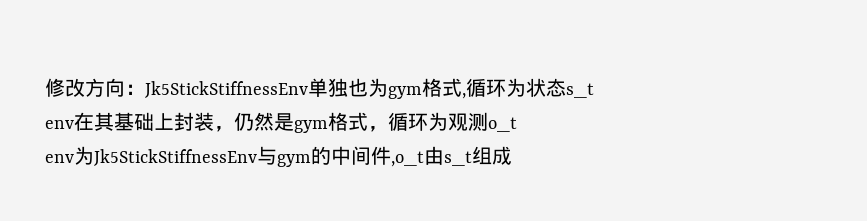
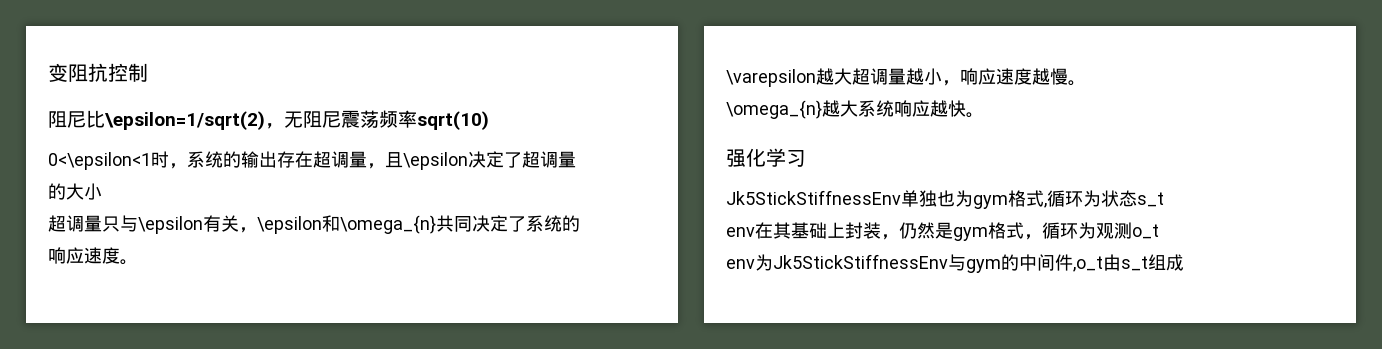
[45,78,145,97] 修改方向： -> [48,63,148,82] [48,110,489,130] [48,151,576,170] [48,183,102,200] [48,215,580,234] [48,247,138,265] [726,68,1086,87] [726,100,984,119] [726,148,806,167] 变阻抗控制 // 阻尼比\epsilon=1/sqrt(2)，无阻尼震荡频率sqrt(10) // 0<\epsilon<1时，系统的输出存在超调量，且\epsilon决定了超调量的大小 // 超调量只与\epsilon有关，\epsilon和\omega_{n}共同决定了系统的响应速度。 // \varepsilon越大超调量越小，响应速度越慢。 // \omega_{n}越大系统响应越快。 // 强化学习 //

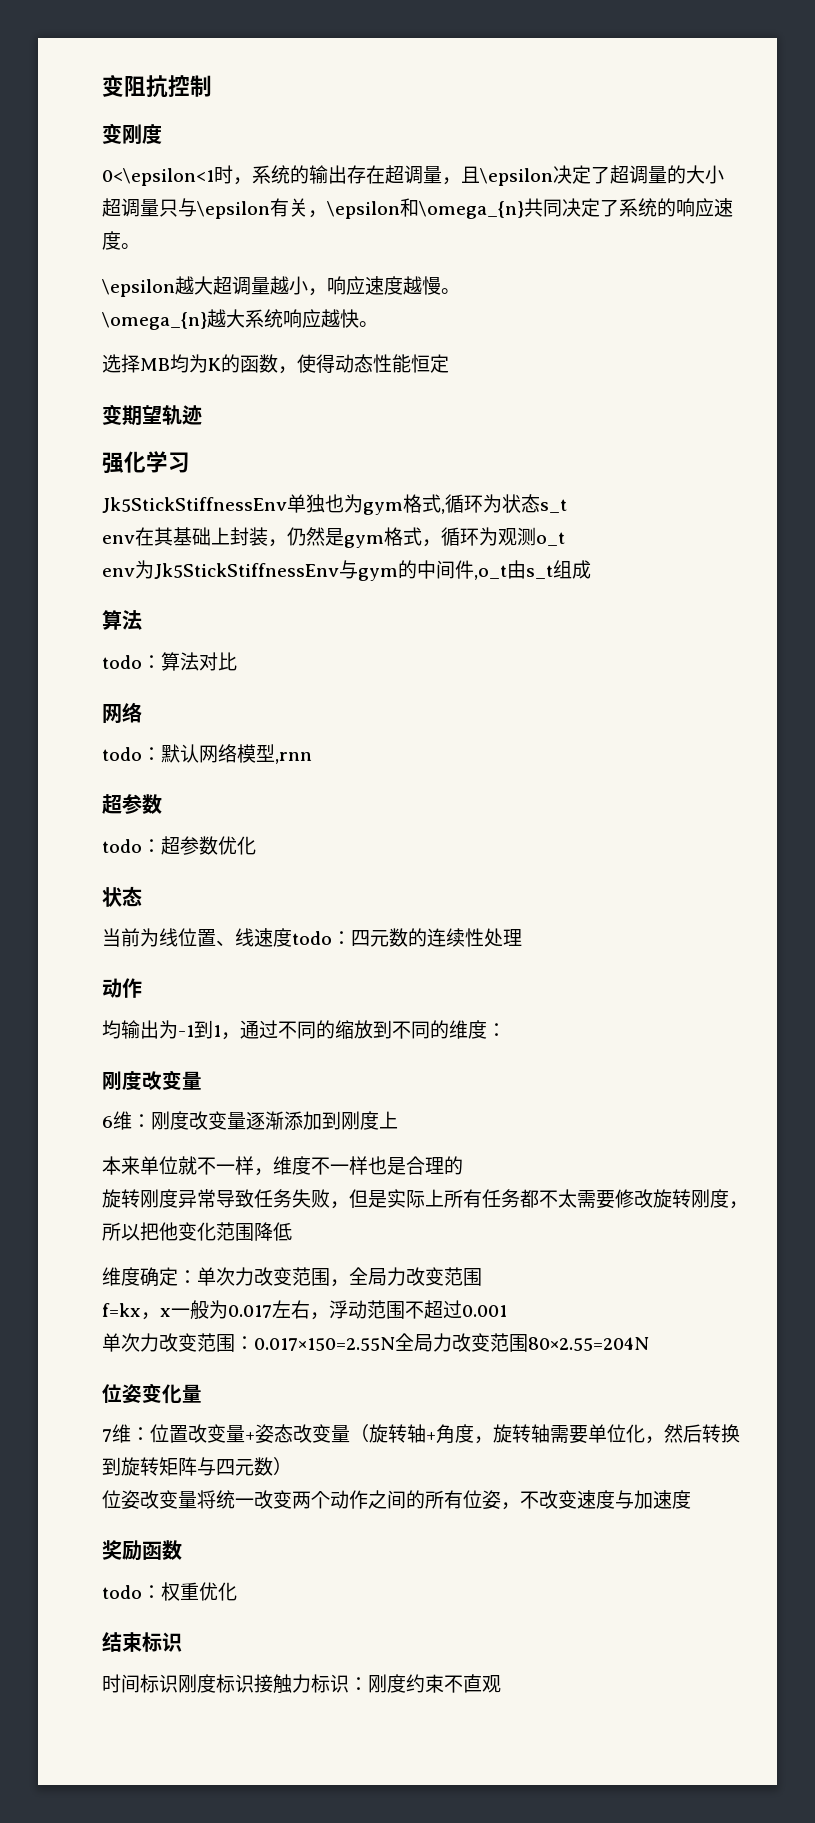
[48,110,489,130] 阻尼比\epsilon=1/sqrt(2)，无阻尼震荡频率sqrt(10) -> [102,123,162,144] 变刚度
[726,69,816,87] \varepsilon -> [102,279,175,297] \epsilon
(984, 115) none -> [102,354,449,374] [102,404,202,426] // 选择MB均为K的函数，使得动态性能恒定 // 变期望轨迹
(1184, 262) none -> [102,610,142,630] [102,652,237,671] [102,702,142,724] [102,744,312,764] [102,794,162,814] [102,836,256,855] [102,886,142,907] [102,928,522,947] [102,978,142,998] [102,1020,506,1040] [102,1070,202,1090] [102,1111,398,1130] [102,1156,463,1176] [102,1189,748,1209] [102,1222,292,1241] [102,1267,482,1287] [102,1300,507,1320] [102,1333,649,1352] [102,1383,202,1404] [102,1424,740,1444] [102,1457,292,1476] [102,1490,691,1510] [102,1540,182,1561] [102,1582,237,1601] [102,1632,182,1652] [102,1674,501,1694] // 算法 // todo：算法对比 // 网络 // todo：默认网络模型,rnn // 超参数 // todo：超参数优化 // 状态 // 当前为线位置、线速度todo：四元数的连续性处理 // 动作 // 均输出为-1到1，通过不同的缩放到不同的维度： // 刚度改变量 // 6维：刚度改变量逐渐添加到刚度上 // 本来单位就不一样，维度不一样也是合理的 // 旋转刚度异常导致任务失败，但是实际上所有任务都不太需要修改旋转刚度，所以把他变化范围降低 // 维度确定：单次力改变范围，全局力改变范围 // f=kx，x一般为0.017左右，浮动范围不超过0.001 // 单次力改变范围：0.017×150=2.55N全局力改变范围80×2.55=204N // 位姿变化量 // 7维：位置改变量+姿态改变量（旋转轴+角度，旋转轴需要单位化，然后转换到旋转矩阵与四元数） // 位姿改变量将统一改变两个动作之间的所有位姿，不改变速度与加速度 // 奖励函数 // todo：权重优化 // 结束标识 // 时间标识刚度标识接触力标识：刚度约束不直观

